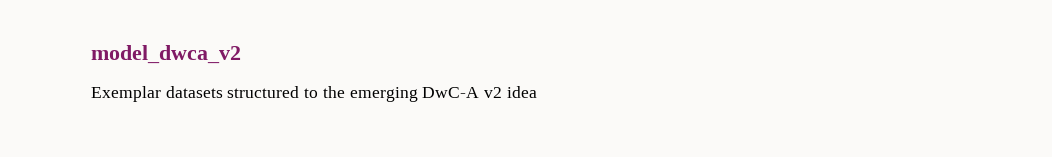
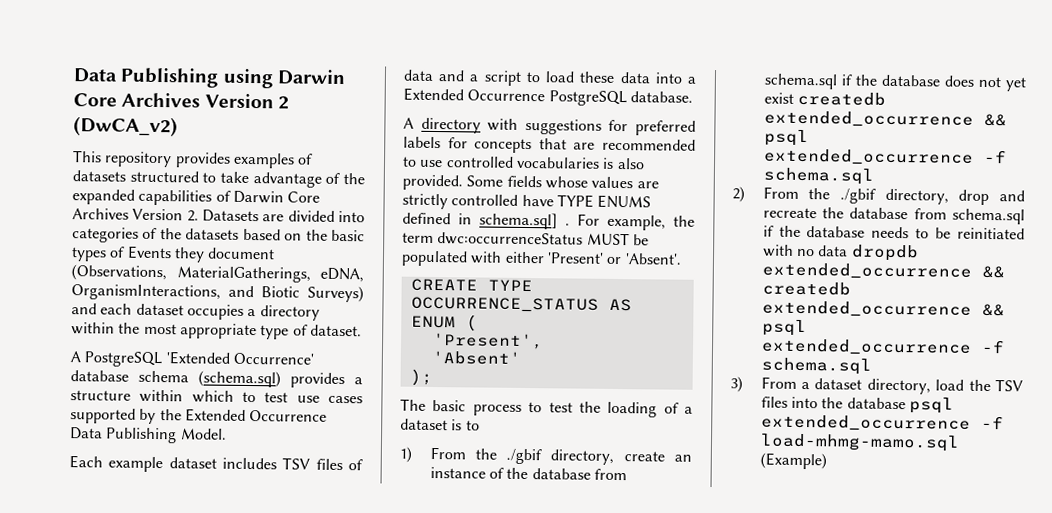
[91,45,241,64] [91,86,537,102] model_dwca_v2 // Exemplar datasets structured to the emerging DwC-A v2 idea -> [73,67,347,89] [73,92,290,110] [73,116,178,138] [72,150,314,169] [72,170,366,188] [72,189,321,206] [72,208,365,223] [72,227,365,243] [71,245,276,263] [71,264,364,283] [71,284,364,303] [71,303,320,321] [71,322,362,340] [70,351,314,368] [70,370,363,389] [70,389,363,404] [70,408,328,425] [69,427,227,444] [69,455,363,473] [403,69,696,86] [403,87,693,107] [403,117,696,136] [403,136,696,154] [402,156,645,170] [402,174,659,191] [402,193,652,210] [402,212,695,231] [402,232,649,246] [401,250,682,267] [410,278,533,292] [410,296,632,313] [410,314,478,332] [432,332,544,350] [431,350,521,365] [409,368,433,386] [400,398,693,418] [400,418,480,431] [399,446,692,465] [429,466,627,481] [763,73,1026,92] [763,91,887,106] [763,110,1007,128] [763,129,809,147] [763,148,1007,166] [762,167,874,185] [732,186,1025,206] [762,207,1025,225] [762,225,1025,240] [762,244,919,262] [761,262,1005,280] [761,281,851,296] [761,300,1005,318] [761,319,807,337] [760,338,1005,356] [760,357,872,375] [730,376,1023,395] [760,396,954,414] [760,414,1004,432] [759,433,960,452] [759,452,827,470] Data Publishing using Darwin Core Archives Version 2 (DwCA_v2) // This repository provides examples of datasets structured to take advantage of the expanded capabilities of Darwin Core Archives Version 2. Datasets are divided into categories of the datasets based on the basic types of Events they document (Observations, MaterialGatherings, eDNA, OrganismInteractions, and Biotic Surveys) and each dataset occupies a directory within the most appropriate type of dataset. // A PostgreSQL 'Extended Occurrence' database schema (schema.sql) provides a structure within which to test use cases supported by the Extended Occurrence Data Publishing Model. // Each example dataset includes TSV files of data and a script to load these data into a Extended Occurrence PostgreSQL database. // A directory with suggestions for preferred labels for concepts that are recommended to use controlled vocabularies is also provided. Some fields whose values are strictly controlled have TYPE ENUMS defined in schema.sql] . For example, the term dwc:occurrenceStatus MUST be populated with either 'Present' or 'Absent'. // CREATE TYPE OCCURRENCE_STATUS AS ENUM ( // 'Present', // 'Absent' // ); // The basic process to test the loading of a dataset is to // 1) From the ./gbif directory, create an instance of the database from schema.sql if the database does not yet exist createdb extended_occurrence && psql extended_occurrence -f schema.sql // 2) From the ./gbif directory, drop and recreate the database from schema.sql if the database needs to be reinitiated with no data dropdb extended_occurrence && createdb extended_occurrence && psql extended_occurrence -f schema.sql // 3) From a dataset directory, load the TSV files into the database psql extended_occurrence -f load-mhmg-mamo.sql (Example)

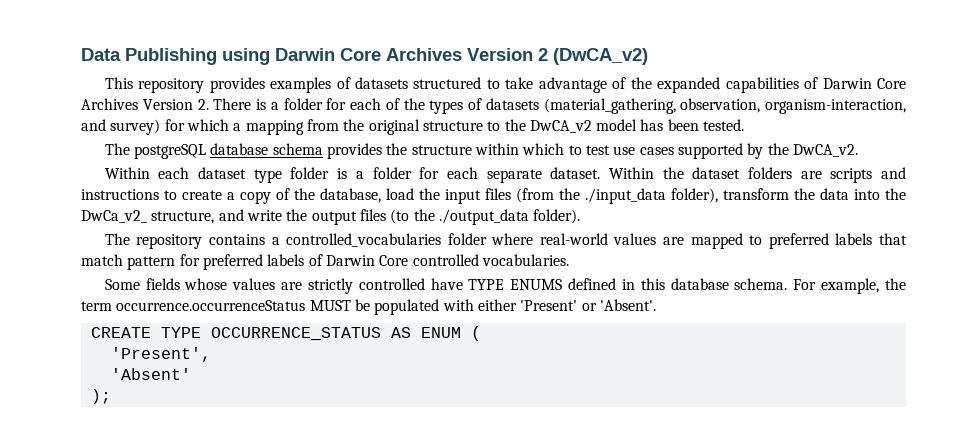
[202,209,365,223] [72,227,365,243] [71,245,276,263] [71,264,364,283] [71,284,364,303] [71,303,320,321] [71,322,362,340] [70,351,314,368] [70,370,363,389] Datasets are divided into categories of the datasets based on the basic types of Events they document (Observations, MaterialGatherings, eDNA, OrganismInteractions, and Biotic Surveys) and each dataset occupies a directory within the most appropriate type of dataset. // A PostgreSQL 'Extended Occurrence' database schema (schema.sql) provides a -> [213,98,906,114] [81,119,745,135] [104,143,408,159] There is a folder for each of the types of datasets (material_gathering, observation, organism-interaction, and survey) for which a mapping from the original structure to the DwCA_v2 model has been tested. // The postgreSQL database schema provides the
[184,408,328,422] [69,427,227,444] [69,455,363,473] [403,69,696,86] [403,87,693,107] [403,117,696,136] [403,136,696,154] [402,156,645,170] [402,174,463,191] Extended Occurrence Data Publishing Model. // Each example dataset includes TSV files of data and a script to load these data into a Extended Occurrence PostgreSQL database. // A directory with suggestions for preferred labels for concepts that are recommended to use controlled vocabularies is also provided. -> [792,144,858,157] [104,167,906,183] [81,188,906,204] [81,209,581,225] [104,233,908,249] [81,254,569,270] DwCA_v2. // Within each dataset type folder is a folder for each separate dataset. Within the dataset folders are scripts and instructions to create a copy of the database, load the input files (from the ./input_data folder), transform the data into the DwCa_v2_ structure, and write the output files (to the ./output_data folder). // The repository contains a controlled_vocabularies folder where real-world values are mapped to preferred labels that match pattern for preferred labels of Darwin Core controlled vocabularies. //
[479,212,570,230] schema.sql] . -> [640,278,788,290] this database schema.
[437,232,584,246] dwc:occurrenceStatus -> [116,300,306,311] occurrence.occurrenceStatus
[400,398,693,418] [400,418,480,431] [399,446,692,465] [429,466,627,481] [763,73,1026,92] [763,91,887,106] [763,110,1007,128] [763,129,809,147] [763,148,1007,166] [762,167,874,185] [732,186,1025,206] [762,207,1025,225] [762,225,1025,240] [762,244,919,262] [761,262,1005,280] [761,281,851,296] [761,300,1005,318] [761,319,807,337] [760,338,1005,356] [760,357,872,375] [730,376,1023,395] [760,396,954,414] [760,414,1004,432] [759,433,960,452] [759,452,827,470] // The basic process to test the loading of a dataset is to // 1) From the ./gbif directory, create an instance of the database from schema.sql if the database does not yet exist createdb extended_occurrence && psql extended_occurrence -f schema.sql // 2) From the ./gbif directory, drop and recreate the database from schema.sql if the database needs to be reinitiated with no data dropdb extended_occurrence && createdb extended_occurrence && psql extended_occurrence -f schema.sql // 3) From a dataset directory, load the TSV files into the database psql extended_occurrence -f load-mhmg-mamo.sql (Example) -> (111, 396) none

